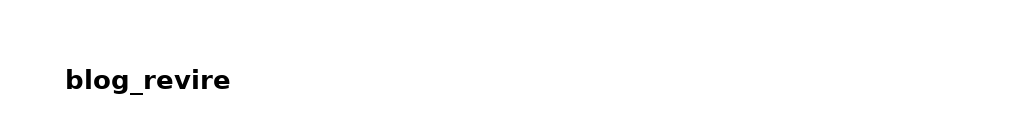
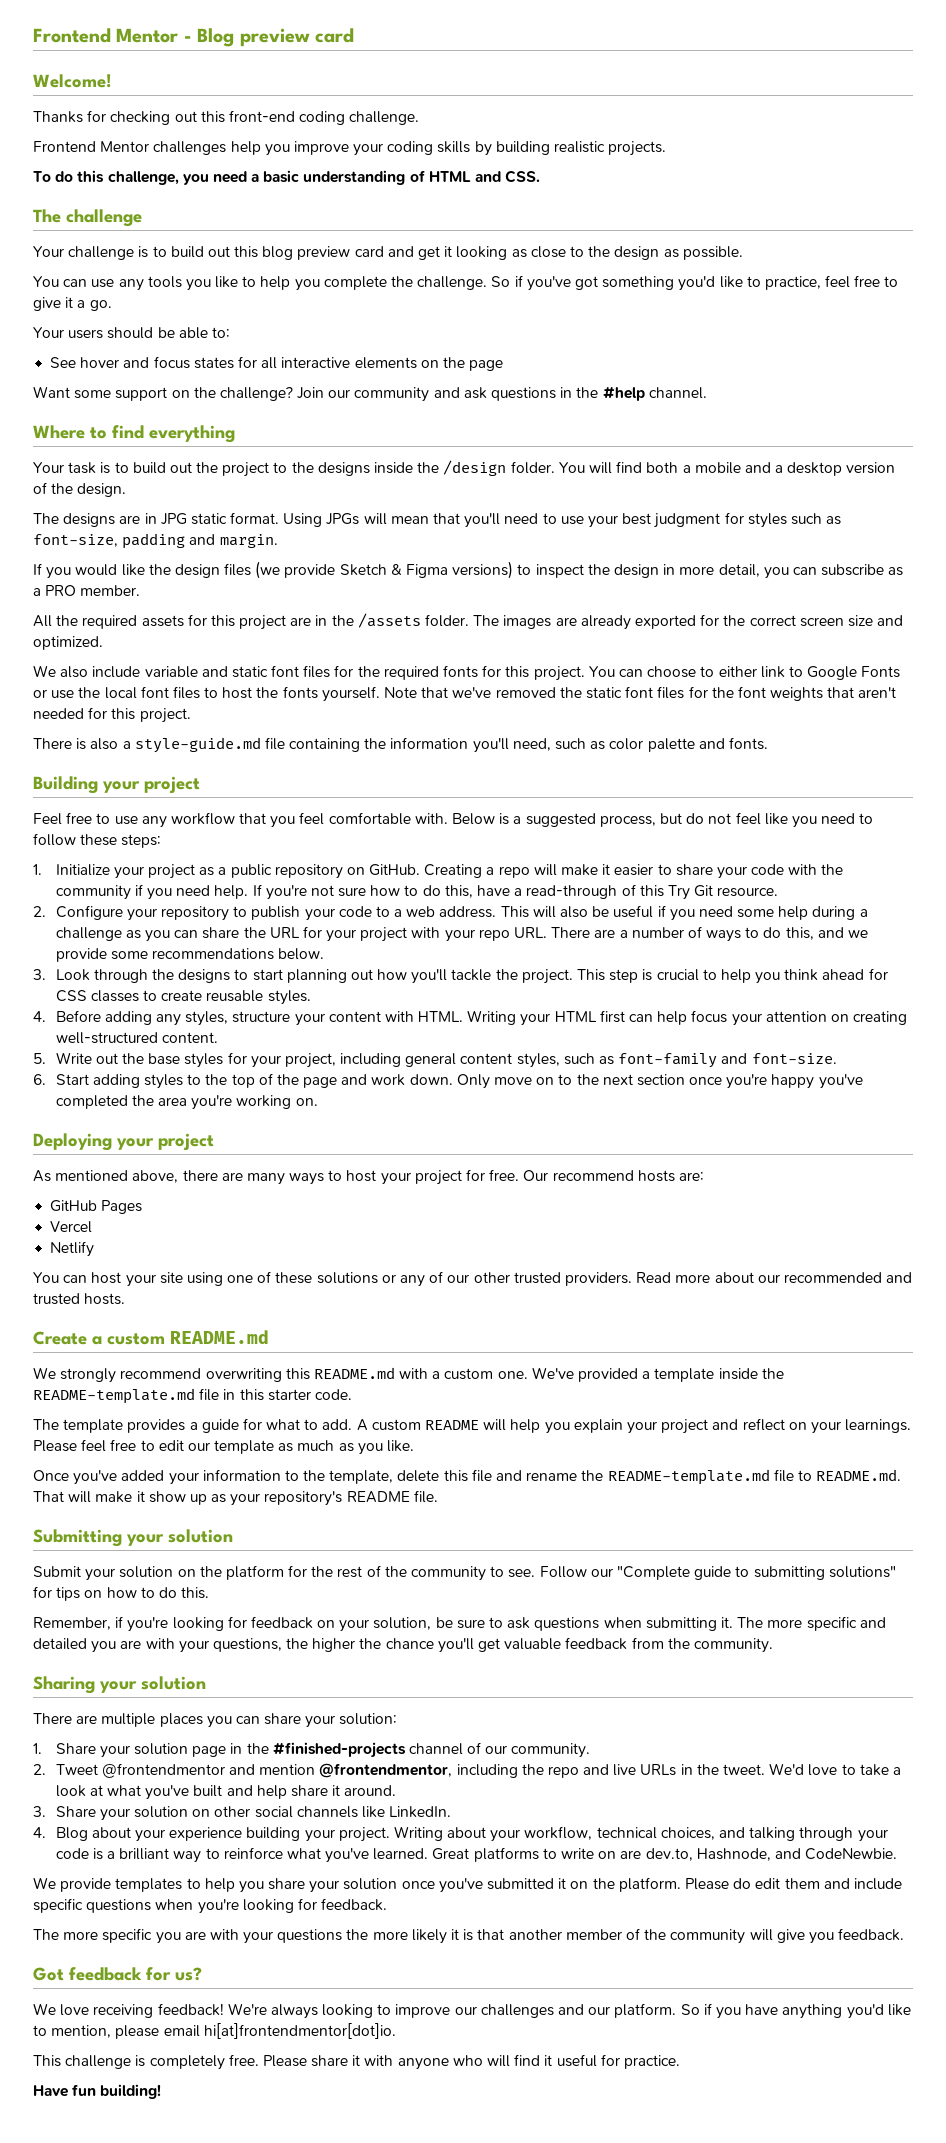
[65,69,231,95] blog_revire -> [33,28,354,47] [33,74,112,88] [33,110,420,125] [33,141,667,156] [33,170,541,185] [33,209,142,227] [33,246,743,260] [33,275,899,291] [33,297,112,311] [33,327,230,339] [50,356,504,371] [33,386,707,402] [33,425,235,443] [33,460,896,477] [33,482,127,497] [33,512,842,528] [33,533,278,549] [33,561,904,579] [33,585,141,596] [33,613,904,630] [33,636,103,650] [33,665,901,681] [33,686,897,702] [33,707,191,723] [33,737,768,753] [33,776,200,794] [33,812,874,828] [33,833,162,848] [33,864,844,879] [55,884,779,900] [33,905,868,921] [55,926,869,942] [55,948,325,962] [33,968,888,984] [55,990,311,1005] [33,1010,908,1026] [55,1032,218,1044] [33,1052,837,1068] [33,1073,863,1089] [55,1095,318,1110] [33,1133,214,1151] [33,1169,704,1185] [50,1200,143,1214] [50,1221,93,1233] [50,1241,95,1257] [33,1271,913,1287] [33,1293,126,1305] [33,1330,269,1345] [33,1367,784,1383] [33,1388,352,1404] [33,1418,912,1434] [33,1439,415,1455] [33,1469,902,1485] [33,1490,438,1506] [33,1529,233,1547] [33,1565,896,1581] [33,1586,210,1601] [33,1616,886,1632] [33,1637,773,1653] [33,1676,206,1694] [33,1713,398,1728] [33,1742,591,1758] [33,1763,901,1778] [55,1785,397,1800] [33,1806,452,1821] [33,1826,888,1842] [55,1847,898,1863] [33,1877,902,1893] [33,1898,388,1914] [33,1928,905,1944] [33,1967,202,1981] [33,2003,911,2019] [33,2023,396,2039] [33,2054,680,2070] [33,2084,162,2099] Frontend Mentor - Blog preview card // Welcome! // Thanks for checking out this front-end coding challenge. // Frontend Mentor challenges help you improve your coding skills by building realistic projects. // To do this challenge, you need a basic understanding of HTML and CSS. // The challenge // Your challenge is to build out this blog preview card and get it looking as close to the design as possible. // You can use any tools you like to help you complete the challenge. So if you've got something you'd like to practice, feel free to give it a go. // Your users should be able to: // See hover and focus states for all interactive elements on the page // Want some support on the challenge? Join our community and ask questions in the #help channel. // Where to find everything // Your task is to build out the project to the designs inside the /design folder. You will find both a mobile and a desktop version of the design. // The designs are in JPG static format. Using JPGs will mean that you'll need to use your best judgment for styles such as font-size, padding and margin. // If you would like the design files (we provide Sketch & Figma versions) to inspect the design in more detail, you can subscribe as a PRO member. // All the required assets for this project are in the /assets folder. The images are already exported for the correct screen size and optimized. // We also include variable and static font files for the required fonts for this project. You can choose to either link to Google Fonts or use the local font files to host the fonts yourself. Note that we've removed the static font files for the font weights that aren't needed for this project. // There is also a style-guide.md file containing the information you'll need, such as color palette and fonts. // Building your project // Feel free to use any workflow that you feel comfortable with. Below is a suggested process, but do not feel like you need to follow these steps: // 1. Initialize your project as a public repository on GitHub. Creating a repo will make it easier to share your code with the community if you need help. If you're not sure how to do this, have a read-through of this Try Git resource. // 2. Configure your repository to publish your code to a web address. This will also be useful if you need some help during a challenge as you can share the URL for your project with your repo URL. There are a number of ways to do this, and we provide some recommendations below. // 3. Look through the designs to start planning out how you'll tackle the project. This step is crucial to help you think ahead for CSS classes to create reusable styles. // 4. Before adding any styles, structure your content with HTML. Writing your HTML first can help focus your attention on creating well-structured content. // 5. Write out the base styles for your project, including general content styles, such as font-family and font-size. // 6. Start adding styles to the top of the page and work down. Only move on to the next section once you're happy you've completed the area you're working on. // Deploying your project // As mentioned above, there are many ways to host your project for free. Our recommend hosts are: // GitHub Pages // Vercel // Netlify // You can host your site using one of these solutions or any of our other trusted providers. Read more about our recommended and trusted hosts. // Create a custom README.md // We strongly recommend overwriting this README.md with a custom one. We've provided a template inside the README-template.md file in this starter code. // The template provides a guide for what to add. A custom README will help you explain your project and reflect on your learnings. Please feel free to edit our template as much as you like. // Once you've added your information to the template, delete this file and rename the README-template.md file to README.md. That will make it show up as your repository's README file. // Submitting your solution // Submit your solution on the platform for the rest of the community to see. Follow our "Complete guide to submitting solutions" for tips on how to do this. // Remember, if you're looking for feedback on your solution, be sure to ask questions when submitting it. The more specific and detailed you are with your questions, the higher the chance you'll get valuable feedback from the community. // Sharing your solution // There are multiple places you can share your solution: // 1. Share your solution page in the #finished-projects channel of our community. // 2. Tweet @frontendmentor and mention @frontendmentor, including the repo and live URLs in the tweet. We'd love to take a look at what you've built and help share it around. // 3. Share your solution on other social channels like LinkedIn. // 4. Blog about your experience building your project. Writing about your workflow, technical choices, and talking through your code is a brilliant way to reinforce what you've learned. Great platforms to write on are dev.to, Hashnode, and CodeNewbie. // We provide templates to help you share your solution once you've submitted it on the platform. Please do edit them and include specific questions when you're looking for feedback. // The more specific you are with your questions the more likely it is that another member of the community will give you feedback. // Got feedback for us? // We love receiving feedback! We're always looking to improve our challenges and our platform. So if you have anything you'd like to mention, please email hi[at]frontendmentor[dot]io. // This challenge is completely free. Please share it with anyone who will find it useful for practice. // Have fun building!

